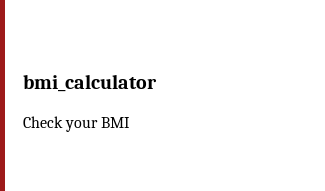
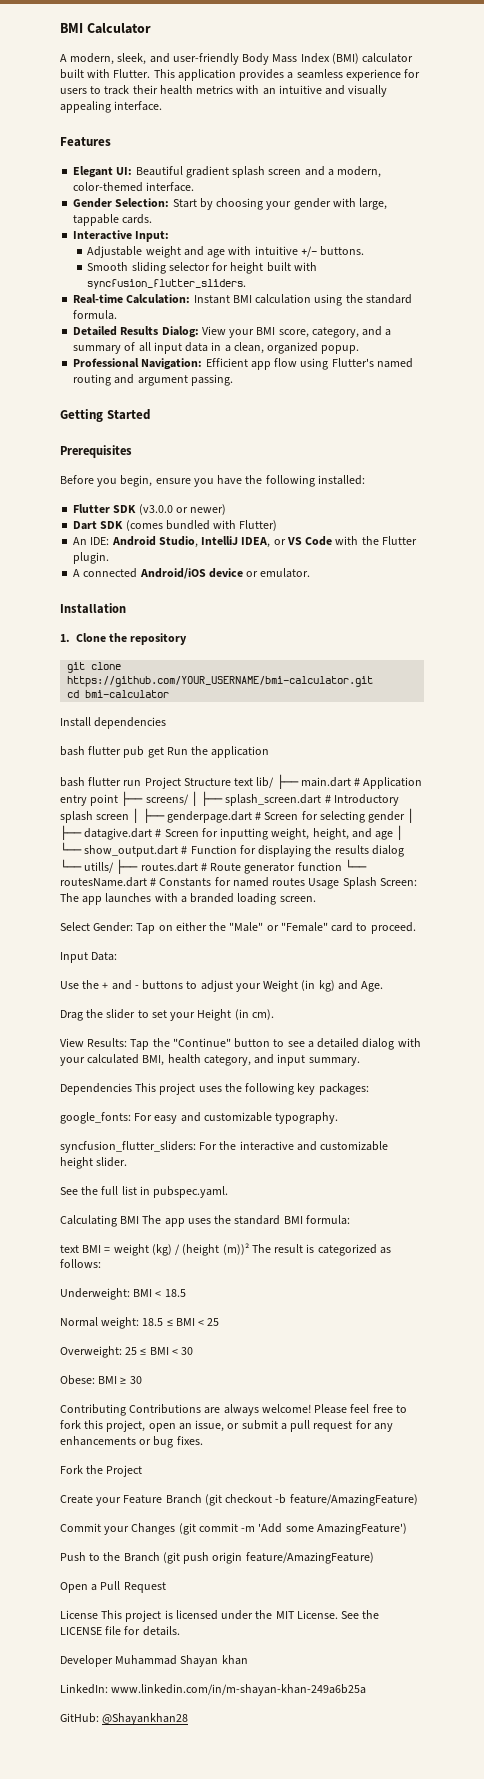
[23,74,157,92] [23,116,131,132] bmi_calculator // Check your BMI -> [60,23,151,34] [60,53,414,65] [60,69,421,81] [60,85,388,97] [60,101,163,113] [60,137,111,147] [73,166,382,178] [73,182,195,192] [73,198,388,210] [73,214,153,226] [73,230,170,242] [87,246,365,258] [87,262,317,274] [87,279,247,289] [73,294,412,306] [73,310,118,320] [73,326,392,338] [73,342,360,354] [73,358,413,370] [73,374,233,386] [60,409,150,422] [60,445,132,458] [60,475,365,487] [73,504,227,515] [73,520,278,531] [73,536,417,548] [73,552,110,564] [73,568,311,579] [60,603,126,614] [60,633,188,645] [67,662,122,673] [67,676,374,687] [67,690,170,698] [60,717,167,729] [60,746,270,758] [60,774,423,789] [60,791,399,806] [60,808,415,823] [60,825,404,840] [60,842,404,857] [60,859,367,874] [60,877,417,889] [60,893,316,905] [60,922,416,934] [60,952,118,963] [60,980,384,992] [60,1009,274,1021] [60,1038,421,1050] [60,1054,360,1066] [60,1083,369,1095] [60,1112,339,1124] [60,1141,389,1153] [60,1157,128,1169] [60,1186,229,1198] [60,1215,350,1227] [60,1243,391,1256] [60,1259,101,1268] [60,1288,186,1300] [60,1317,220,1329] [60,1346,194,1358] [60,1375,142,1385] [60,1404,407,1416] [60,1420,393,1432] [60,1436,203,1448] [60,1465,143,1477] [60,1494,418,1506] [60,1523,407,1535] [60,1552,374,1564] [60,1581,166,1593] [60,1610,380,1622] [60,1626,180,1636] [60,1655,248,1667] [60,1684,367,1696] [60,1713,189,1725] BMI Calculator // A modern, sleek, and user-friendly Body Mass Index (BMI) calculator built with Flutter. This application provides a seamless experience for users to track their health metrics with an intuitive and visually appealing interface. // Features // Elegant UI: Beautiful gradient splash screen and a modern, color-themed interface. // Gender Selection: Start by choosing your gender with large, tappable cards. // Interactive Input: // Adjustable weight and age with intuitive +/- buttons. // Smooth sliding selector for height built with syncfusion_flutter_sliders. // Real-time Calculation: Instant BMI calculation using the standard formula. // Detailed Results Dialog: View your BMI score, category, and a summary of all input data in a clean, organized popup. // Professional Navigation: Efficient app flow using Flutter's named routing and argument passing. // Getting Started // Prerequisites // Before you begin, ensure you have the following installed: // Flutter SDK (v3.0.0 or newer) // Dart SDK (comes bundled with Flutter) // An IDE: Android Studio, IntelliJ IDEA, or VS Code with the Flutter plugin. // A connected Android/iOS device or emulator. // Installation // 1. Clone the repository // git clone https://github.com/YOUR_USERNAME/bmi-calculator.git // cd bmi-calculator // Install dependencies // bash flutter pub get Run the application // bash flutter run Project Structure text lib/ ├── main.dart # Application entry point ├── screens/ │ ├── splash_screen.dart # Introductory splash screen │ ├── genderpage.dart # Screen for selecting gender │ ├── datagive.dart # Screen for inputting weight, height, and age │ └── show_output.dart # Function for displaying the results dialog └── utills/ ├── routes.dart # Route generator function └── routesName.dart # Constants for named routes Usage Splash Screen: The app launches with a branded loading screen. // Select Gender: Tap on either the "Male" or "Female" card to proceed. // Input Data: // Use the + and - buttons to adjust your Weight (in kg) and Age. // Drag the slider to set your Height (in cm). // View Results: Tap the "Continue" button to see a detailed dialog with your calculated BMI, health category, and input summary. // Dependencies This project uses the following key packages: // google_fonts: For easy and customizable typography. // syncfusion_flutter_sliders: For the interactive and customizable height slider. // See the full list in pubspec.yaml. // Calculating BMI The app uses the standard BMI formula: // text BMI = weight (kg) / (height (m))² The result is categorized as follows: // Underweight: BMI < 18.5 // Normal weight: 18.5 ≤ BMI < 25 // Overweight: 25 ≤ BMI < 30 // Obese: BMI ≥ 30 // Contributing Contributions are always welcome! Please feel free to fork this project, open an issue, or submit a pull request for any enhancements or bug fixes. // Fork the Project // Create your Feature Branch (git checkout -b feature/AmazingFeature) // Commit your Changes (git commit -m 'Add some AmazingFeature') // Push to the Branch (git push origin feature/AmazingFeature) // Open a Pull Request // License This project is licensed under the MIT License. See the LICENSE file for details. // Developer Muhammad Shayan khan // LinkedIn: www.linkedin.com/in/m-shayan-khan-249a6b25a // GitHub: @Shayankhan28

